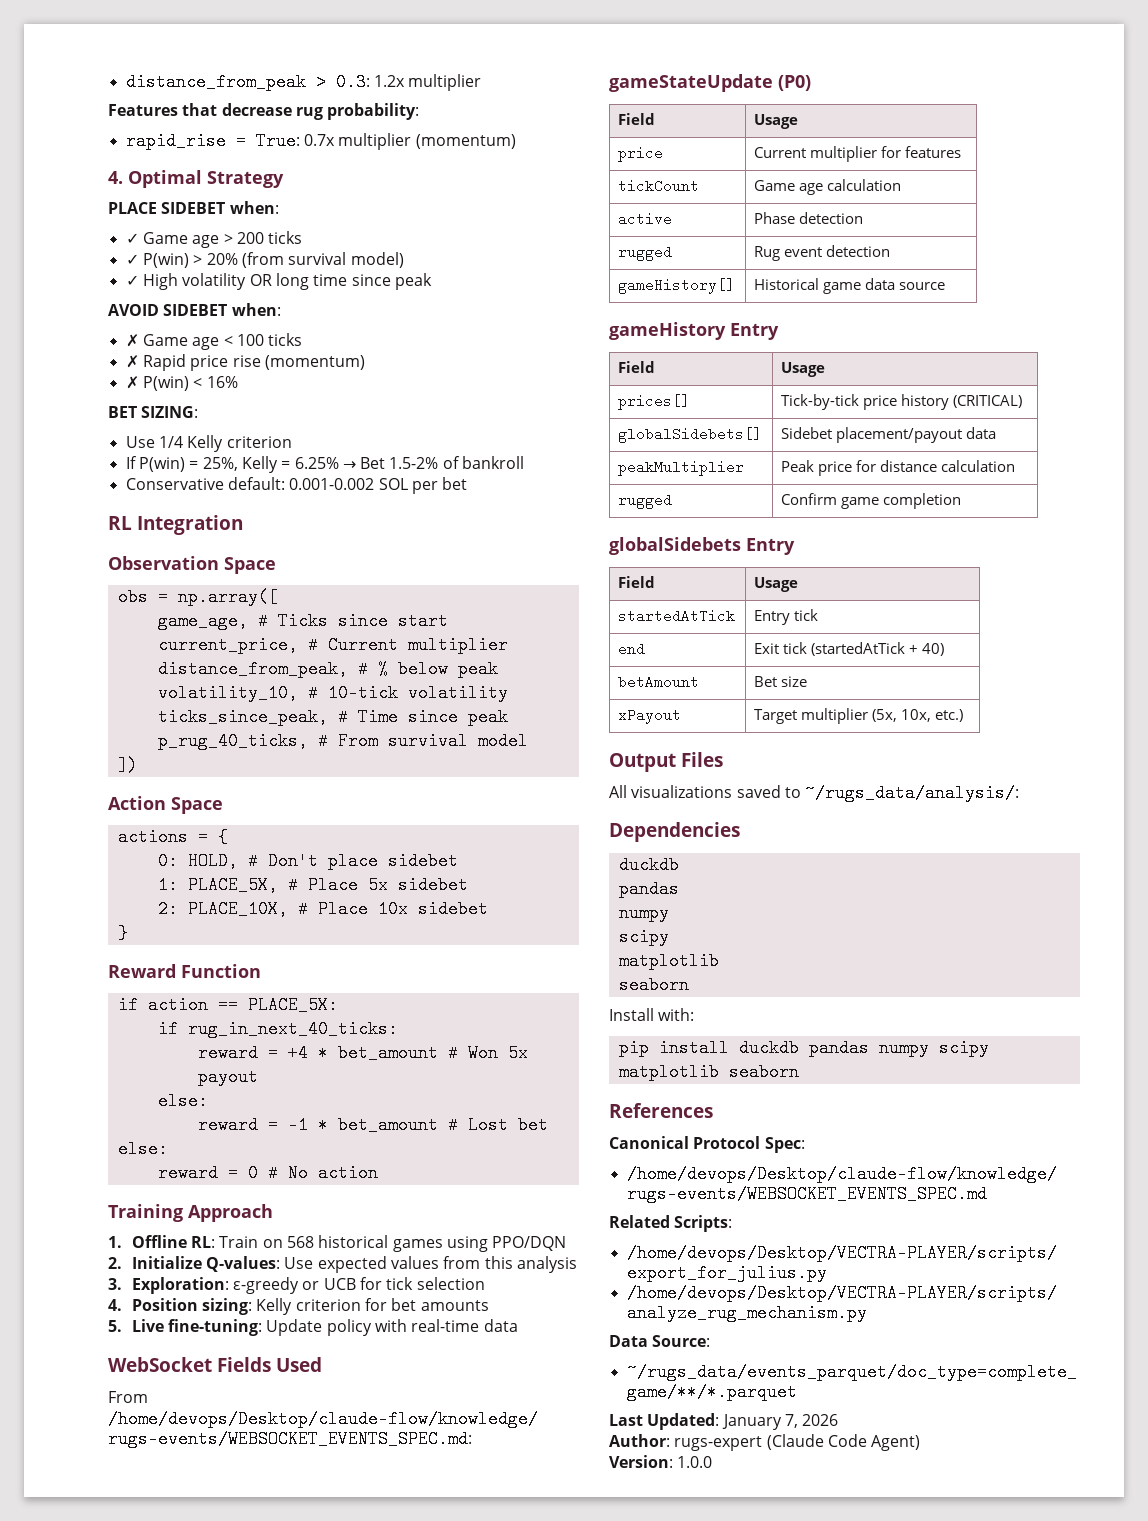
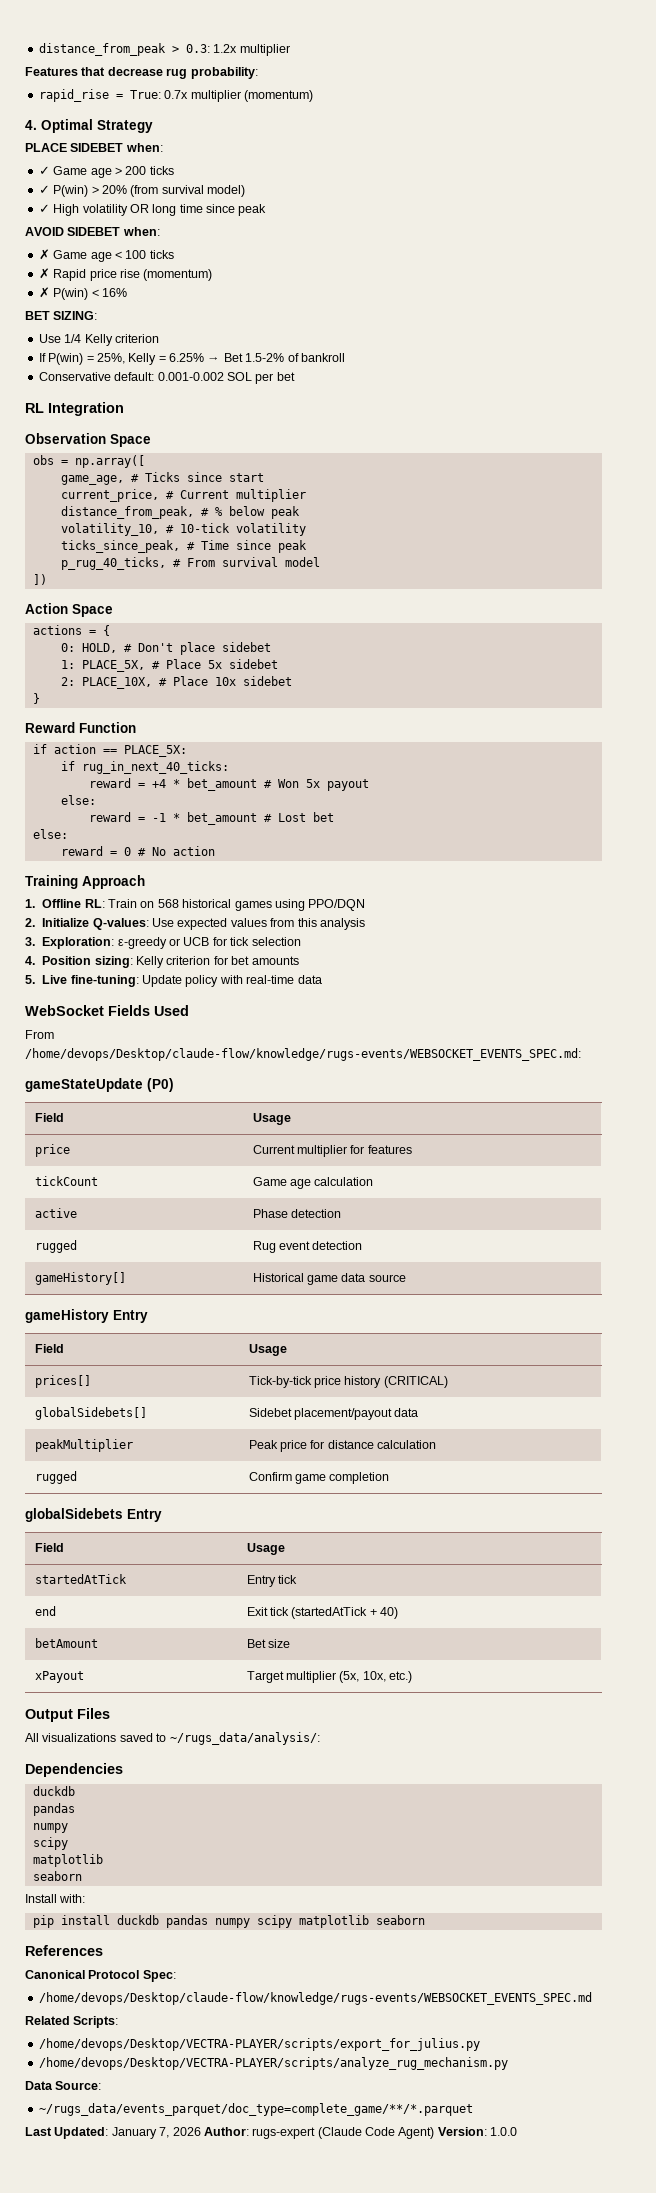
(839, 1420) // -> (201, 2131) none
(921, 1443) // -> (435, 2133) none

